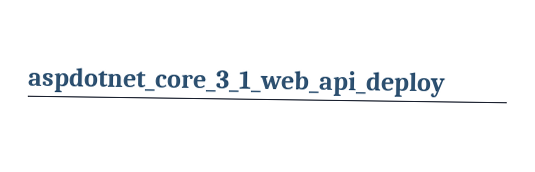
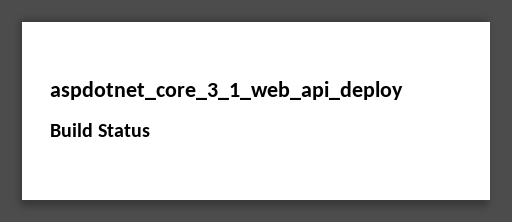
(446, 82) none -> [50,123,151,137] // Build Status

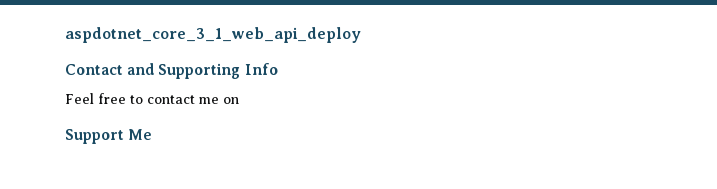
[50,123,151,137] Build Status -> [65,63,278,79] [65,93,239,104] [65,129,153,144] Contact and Supporting Info // Feel free to contact me on // Support Me

